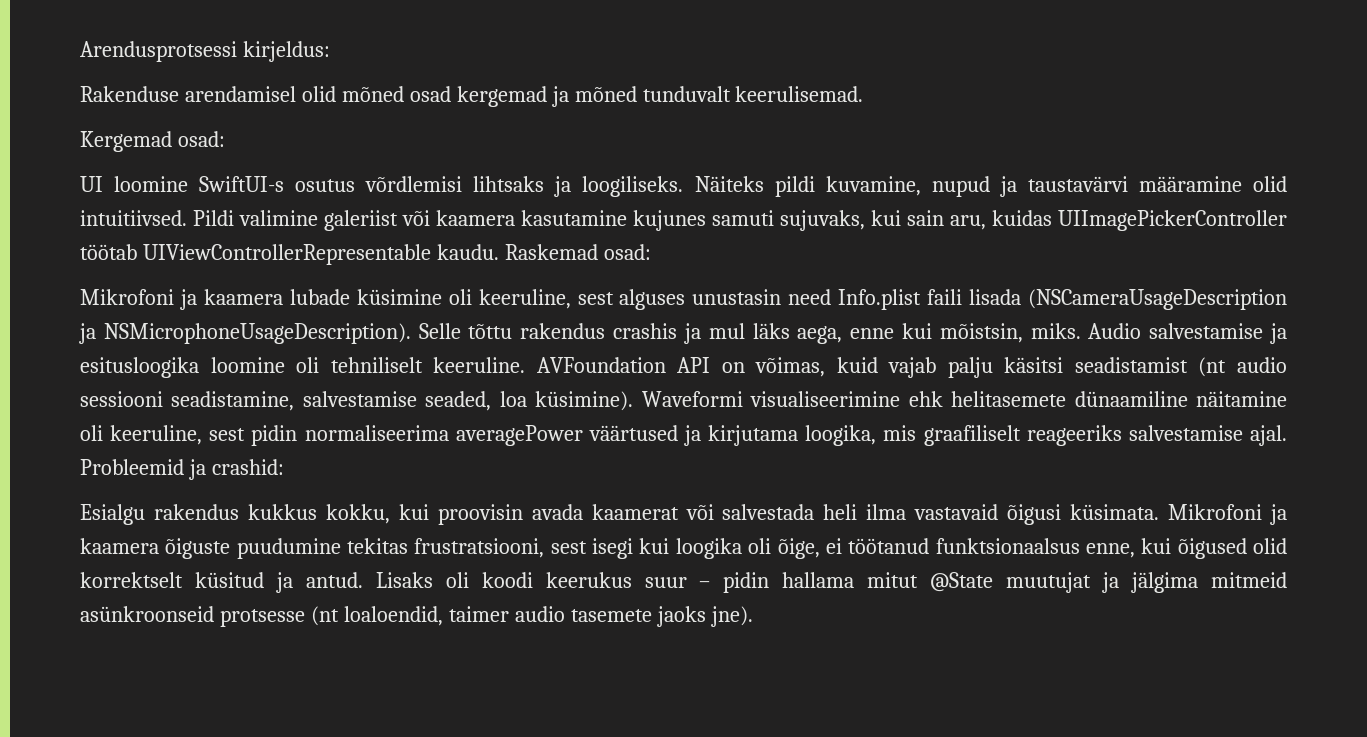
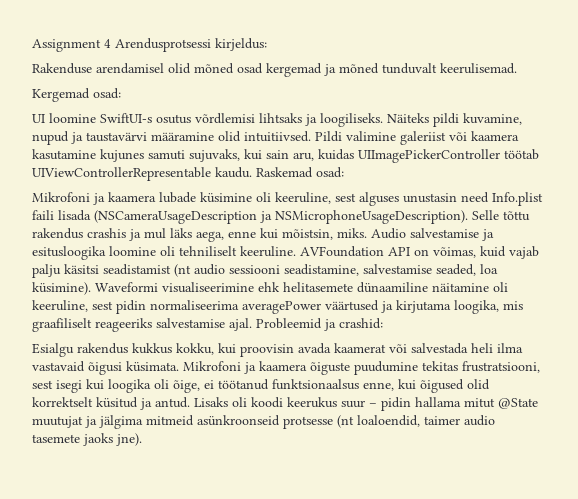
(80, 51) none -> [32,39,111,52] Assignment 4

